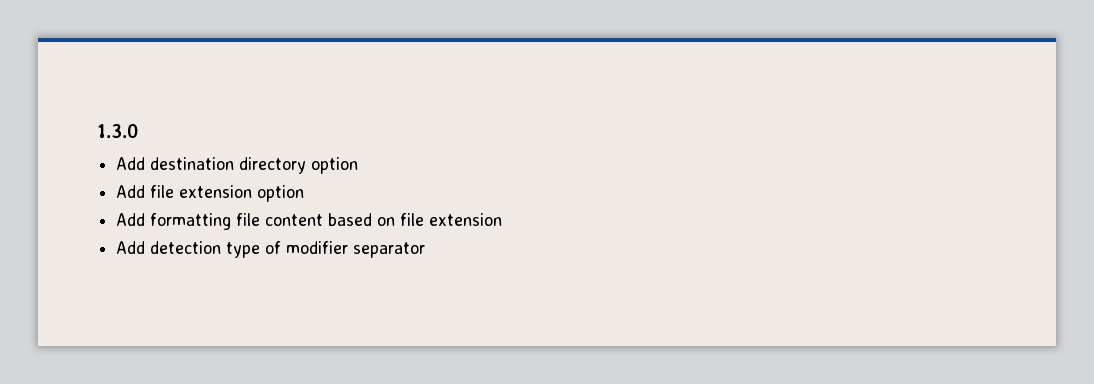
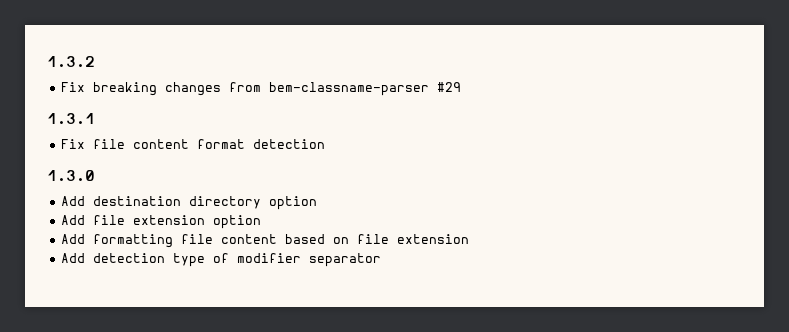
(97, 131) none -> [47,56,95,68] [60,82,461,96] [47,113,95,125] [60,139,325,149] 1.3.2 // Fix breaking changes from bem-classname-parser #29 // 1.3.1 // Fix file content format detection //

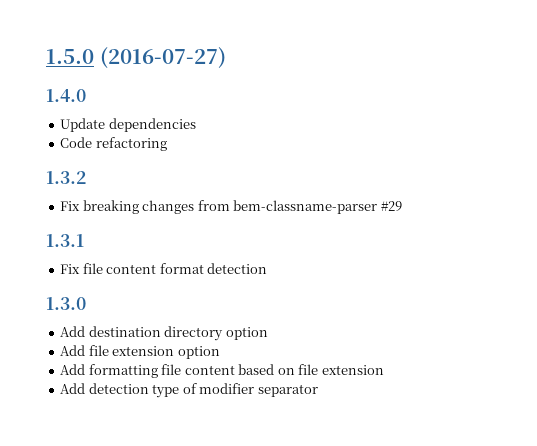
(47, 62) none -> [46,47,226,69] [46,89,86,102] [60,118,196,132] [60,137,167,151] 1.5.0 (2016-07-27) // 1.4.0 // Update dependencies // Code refactoring //

